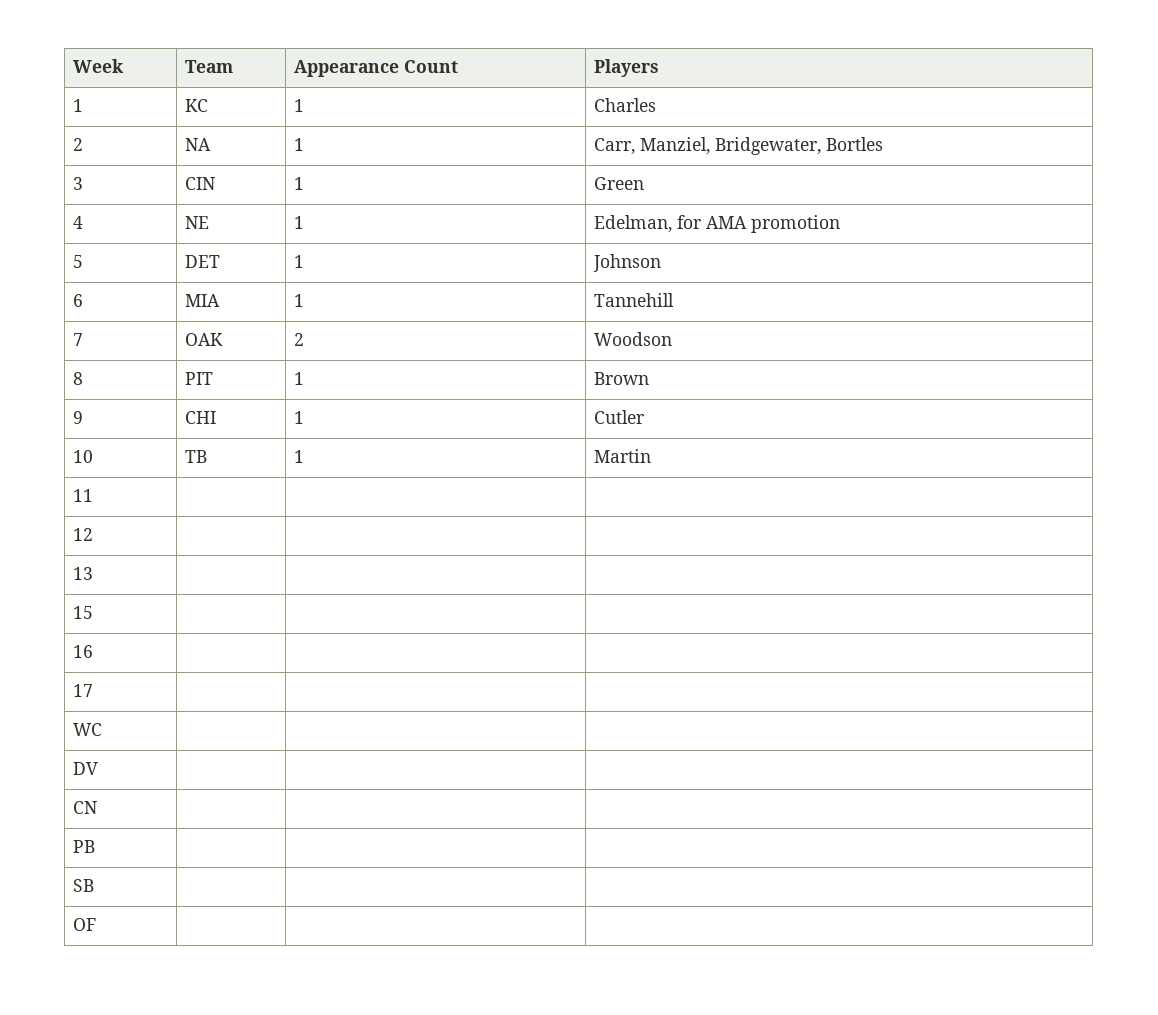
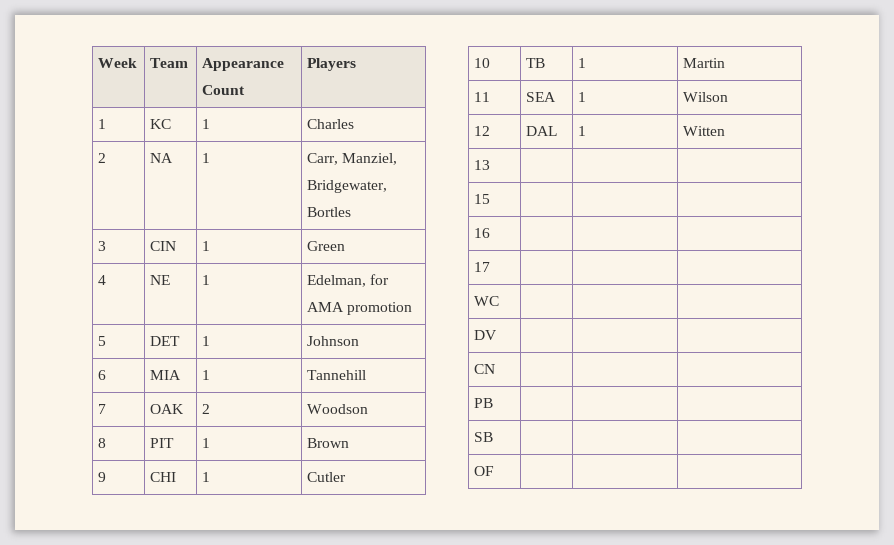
[73,528,94,541] | | // 12 | | | -> [526,92,557,102] [578,92,587,102] [683,92,729,102] [474,126,491,136] [526,126,558,136] [578,126,587,136] [683,126,726,136] SEA | 1 | Wilson // 12 | DAL | 1 | Witten

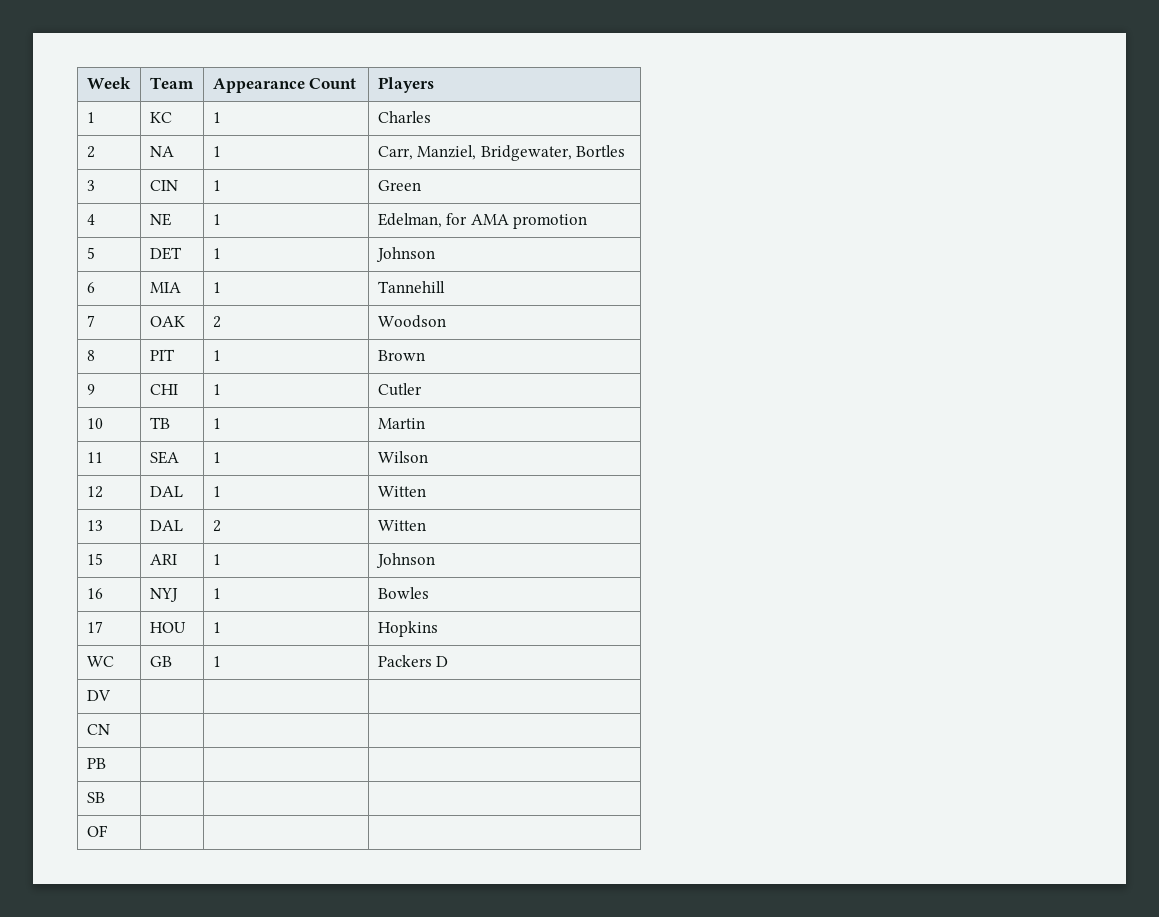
[474,194,491,204] [474,228,491,238] [474,262,491,272] [474,296,500,306] | | // 15 | | | // 16 | | | // 17 | | | // WC | | | -> [149,520,183,531] [212,520,221,532] [377,520,426,531] [86,553,103,565] [149,554,177,565] [212,554,221,565] [375,553,435,568] [86,588,103,599] [149,588,178,602] [212,588,221,599] [377,587,429,599] [86,621,103,633] [149,622,186,633] [212,622,221,633] [377,621,438,637] [86,656,114,667] [149,656,172,667] [212,656,221,667] [377,655,449,667] DAL | 2 | Witten // 15 | ARI | 1 | Johnson // 16 | NYJ | 1 | Bowles // 17 | HOU | 1 | Hopkins // WC | GB | 1 | Packers D

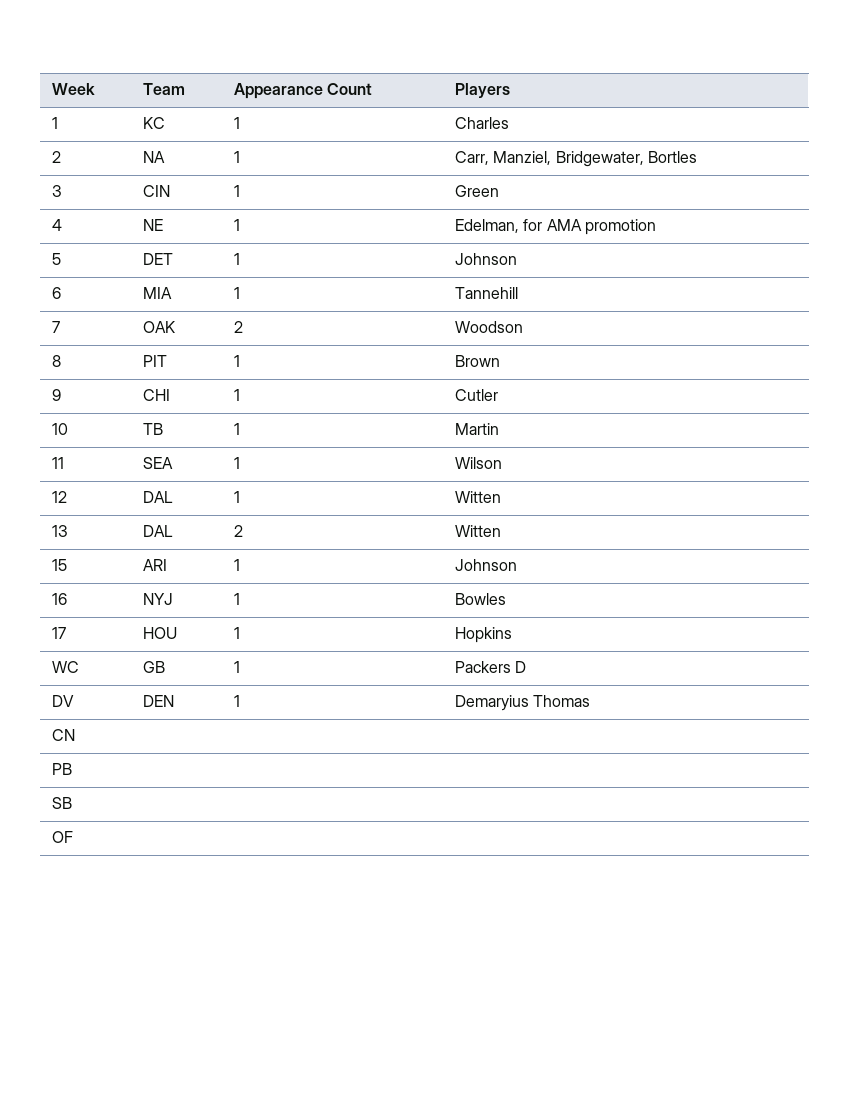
(111, 695) | | -> [143,695,175,707] [234,695,241,707] [455,695,591,711] DEN | 1 | Demaryius Thomas

